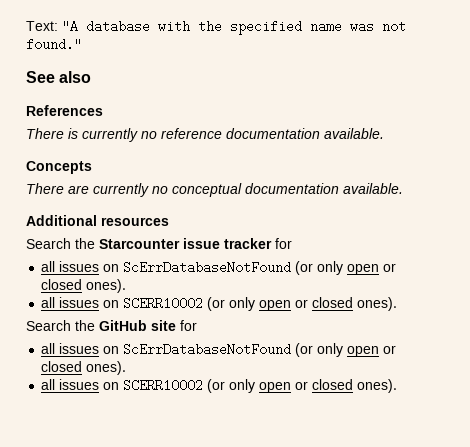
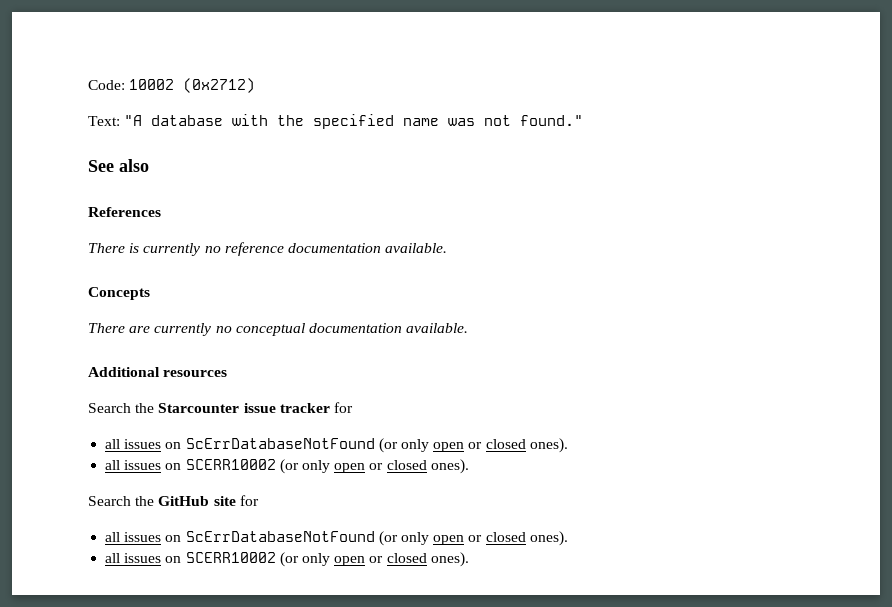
(26, 26) none -> [88,78,256,93] Code: 10002 (0x2712) //

